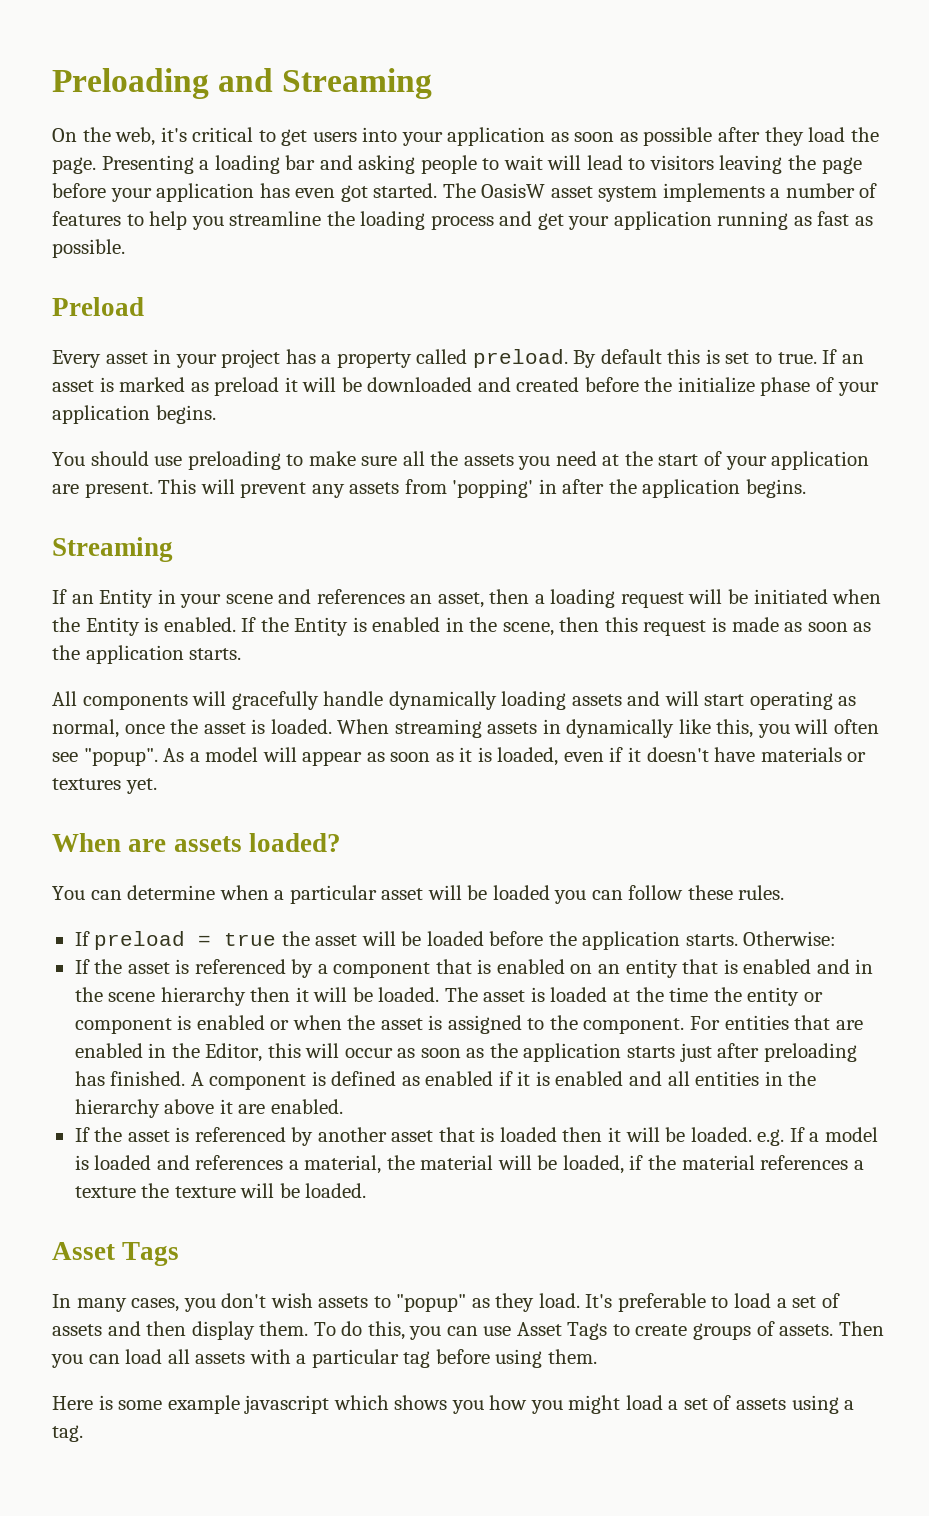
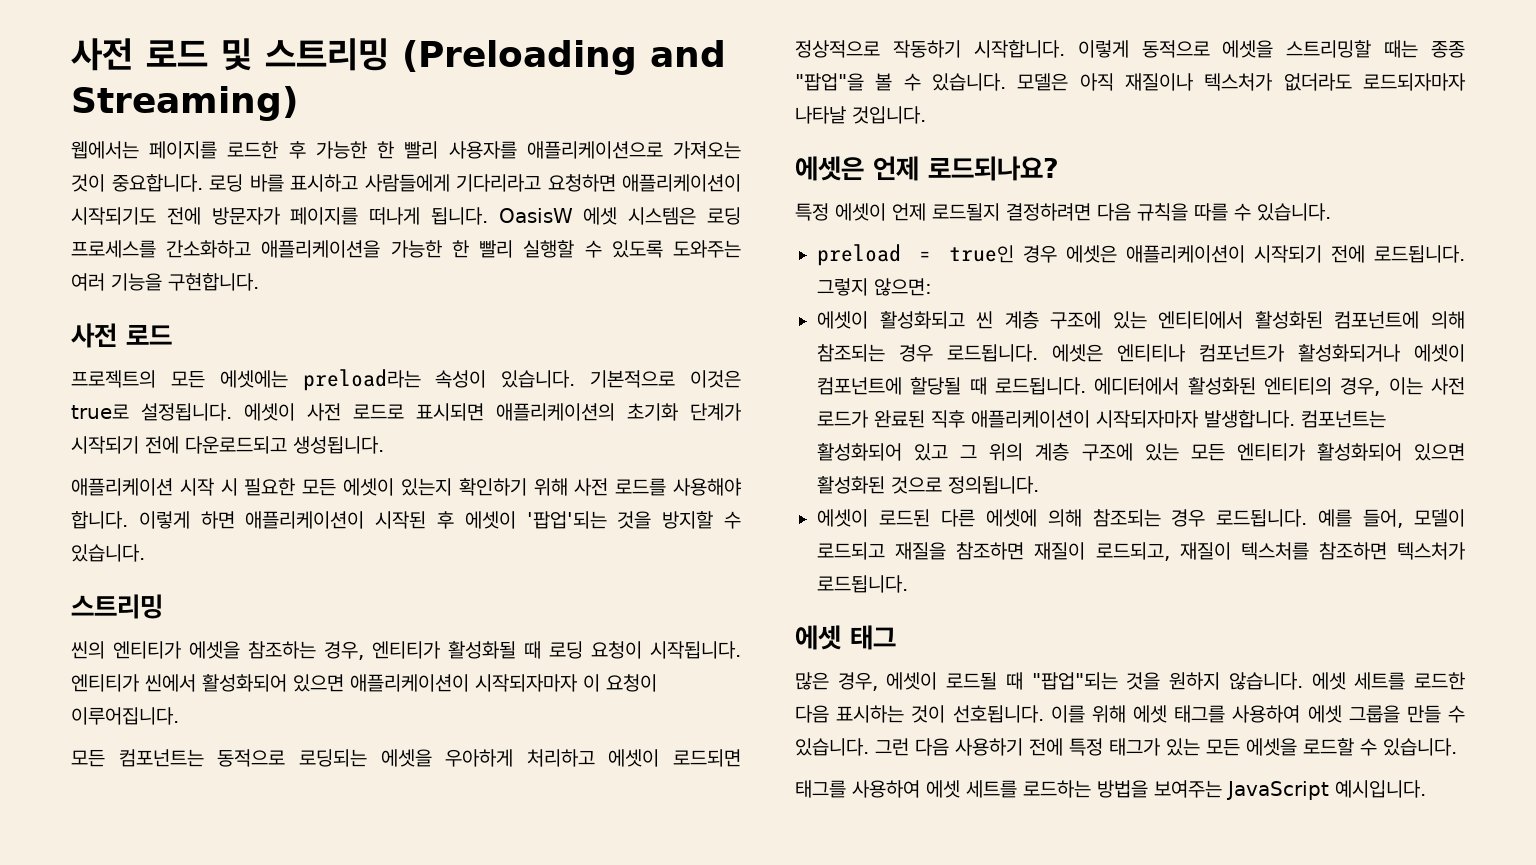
[52,68,433,99] [52,127,879,146] [52,155,862,174] [52,183,878,202] [52,211,874,230] [52,239,125,258] [52,297,144,316] [52,349,864,368] [52,377,879,396] [52,405,216,424] [52,451,870,470] [52,479,806,498] [52,537,173,562] [52,589,882,608] [52,617,872,636] [52,645,242,664] [52,691,857,710] [52,719,880,738] [52,747,867,766] [52,778,157,794] [52,833,341,852] [52,885,785,904] [74,931,837,950] [74,959,874,978] [74,987,823,1006] [74,1015,863,1034] [74,1043,857,1062] [74,1071,817,1090] [74,1099,343,1118] [74,1127,878,1146] [74,1155,864,1174] [74,1183,367,1198] [52,1242,180,1266] [52,1293,840,1312] [52,1321,884,1340] [51,1349,597,1368] [52,1395,855,1414] [52,1425,83,1442] Preloading and Streaming // On the web, it's critical to get users into your application as soon as possible after they load the page. Presenting a loading bar and asking people to wait will lead to visitors leaving the page before your application has even got started. The OasisW asset system implements a number of features to help you streamline the loading process and get your application running as fast as possible. // Preload // Every asset in your project has a property called preload. By default this is set to true. If an asset is marked as preload it will be downloaded and created before the initialize phase of your application begins. // You should use preloading to make sure all the assets you need at the start of your application are present. This will prevent any assets from 'popping' in after the application begins. // Streaming // If an Entity in your scene and references an asset, then a loading request will be initiated when the Entity is enabled. If the Entity is enabled in the scene, then this request is made as soon as the application starts. // All components will gracefully handle dynamically loading assets and will start operating as normal, once the asset is loaded. When streaming assets in dynamically like this, you will often see "popup". As a model will appear as soon as it is loaded, even if it doesn't have materials or textures yet. // When are assets loaded? // You can determine when a particular asset will be loaded you can follow these rules. // If preload = true the asset will be loaded before the application starts. Otherwise: // If the asset is referenced by a component that is enabled on an entity that is enabled and in the scene hierarchy then it will be loaded. The asset is loaded at the time the entity or component is enabled or when the asset is assigned to the component. For entities that are enabled in the Editor, this will occur as soon as the application starts just after preloading has finished. A component is defined as enabled if it is enabled and all entities in the hierarchy above it are enabled. // If the asset is referenced by another asset that is loaded then it will be loaded. e.g. If a model is loaded and references a material, the material will be loaded, if the material references a texture the texture will be loaded. // Asset Tags // In many cases, you don't wish assets to "popup" as they load. It's preferable to load a set of assets and then display them. To do this, you can use Asset Tags to create groups of assets. Then you can load all assets with a particular tag before using them. // Here is some example javascript which shows you how you might load a set of assets using a tag. -> [71,38,726,75] [71,86,298,121] [71,141,741,159] [71,174,741,192] [71,207,742,225] [71,240,741,258] [71,273,259,291] [71,323,172,348] [71,369,741,391] [71,403,741,421] [71,436,384,454] [71,478,741,496] [71,511,741,529] [71,544,145,562] [71,594,163,619] [71,641,741,660] [71,674,657,692] [71,707,179,725] [71,749,741,767] [795,40,1465,58] [795,73,1466,91] [795,106,926,124] [795,156,1059,181] [795,203,1331,221] [817,244,1465,266] [817,278,932,296] [817,311,1465,329] [817,344,1465,362] [817,377,1465,396] [817,410,1386,428] [817,443,1465,461] [817,476,1039,494] [817,509,1465,528] [817,542,1465,561] [817,575,908,593] [795,625,896,650] [795,672,1465,691] [795,705,1465,723] [795,738,1457,756] [795,780,1426,800] 사전 로드 및 스트리밍 (Preloading and Streaming) // 웹에서는 페이지를 로드한 후 가능한 한 빨리 사용자를 애플리케이션으로 가져오는 것이 중요합니다. 로딩 바를 표시하고 사람들에게 기다리라고 요청하면 애플리케이션이 시작되기도 전에 방문자가 페이지를 떠나게 됩니다. OasisW 에셋 시스템은 로딩 프로세스를 간소화하고 애플리케이션을 가능한 한 빨리 실행할 수 있도록 도와주는 여러 기능을 구현합니다. // 사전 로드 // 프로젝트의 모든 에셋에는 preload라는 속성이 있습니다. 기본적으로 이것은 true로 설정됩니다. 에셋이 사전 로드로 표시되면 애플리케이션의 초기화 단계가 시작되기 전에 다운로드되고 생성됩니다. // 애플리케이션 시작 시 필요한 모든 에셋이 있는지 확인하기 위해 사전 로드를 사용해야 합니다. 이렇게 하면 애플리케이션이 시작된 후 에셋이 '팝업'되는 것을 방지할 수 있습니다. // 스트리밍 // 씬의 엔티티가 에셋을 참조하는 경우, 엔티티가 활성화될 때 로딩 요청이 시작됩니다. 엔티티가 씬에서 활성화되어 있으면 애플리케이션이 시작되자마자 이 요청이 이루어집니다. // 모든 컴포넌트는 동적으로 로딩되는 에셋을 우아하게 처리하고 에셋이 로드되면 정상적으로 작동하기 시작합니다. 이렇게 동적으로 에셋을 스트리밍할 때는 종종 "팝업"을 볼 수 있습니다. 모델은 아직 재질이나 텍스처가 없더라도 로드되자마자 나타날 것입니다. // 에셋은 언제 로드되나요? // 특정 에셋이 언제 로드될지 결정하려면 다음 규칙을 따를 수 있습니다. // preload = true인 경우 에셋은 애플리케이션이 시작되기 전에 로드됩니다. 그렇지 않으면: // 에셋이 활성화되고 씬 계층 구조에 있는 엔티티에서 활성화된 컴포넌트에 의해 참조되는 경우 로드됩니다. 에셋은 엔티티나 컴포넌트가 활성화되거나 에셋이 컴포넌트에 할당될 때 로드됩니다. 에디터에서 활성화된 엔티티의 경우, 이는 사전 로드가 완료된 직후 애플리케이션이 시작되자마자 발생합니다. 컴포넌트는 활성화되어 있고 그 위의 계층 구조에 있는 모든 엔티티가 활성화되어 있으면 활성화된 것으로 정의됩니다. // 에셋이 로드된 다른 에셋에 의해 참조되는 경우 로드됩니다. 예를 들어, 모델이 로드되고 재질을 참조하면 재질이 로드되고, 재질이 텍스처를 참조하면 텍스처가 로드됩니다. // 에셋 태그 // 많은 경우, 에셋이 로드될 때 "팝업"되는 것을 원하지 않습니다. 에셋 세트를 로드한 다음 표시하는 것이 선호됩니다. 이를 위해 에셋 태그를 사용하여 에셋 그룹을 만들 수 있습니다. 그런 다음 사용하기 전에 특정 태그가 있는 모든 에셋을 로드할 수 있습니다. // 태그를 사용하여 에셋 세트를 로드하는 방법을 보여주는 JavaScript 예시입니다.

